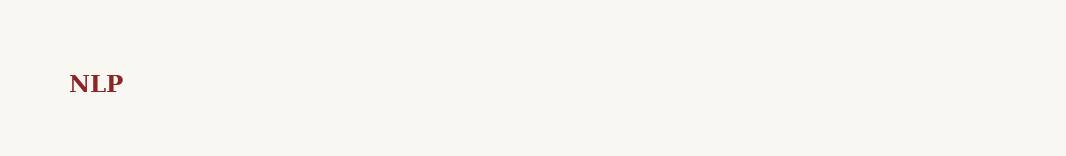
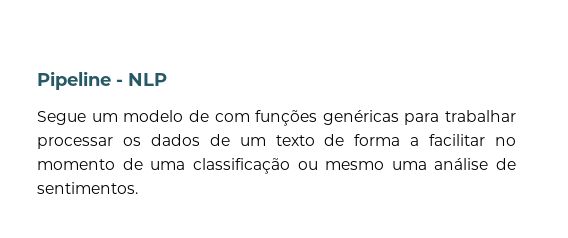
(69, 83) none -> [37,71,123,90] Pipeline -
(123, 83) none -> [37,110,516,126] [37,134,516,149] [37,158,516,174] [37,182,138,194] // Segue um modelo de com funções genéricas para trabalhar processar os dados de um texto de forma a facilitar no momento de uma classificação ou mesmo uma análise de sentimentos.

